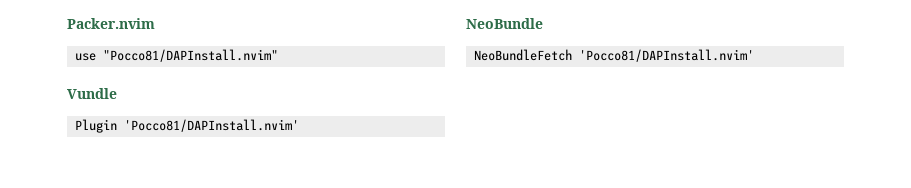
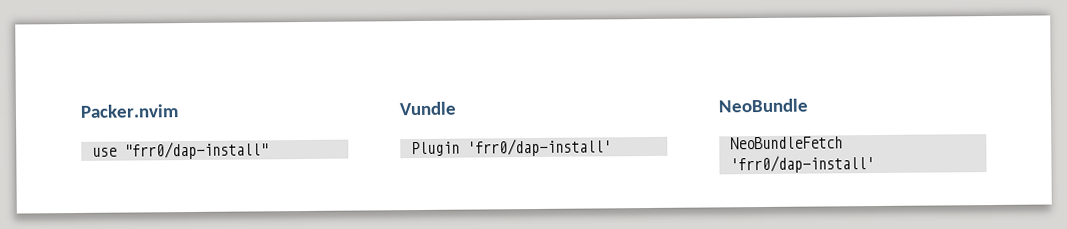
[102,49,278,62] "Pocco81/DAPInstall.nvim" -> [123,141,269,160] "frr0/dap-install"
[123,119,299,132] 'Pocco81/DAPInstall.nvim' -> [466,138,612,157] 'frr0/dap-install'
[578,49,754,62] 'Pocco81/DAPInstall.nvim' -> [729,155,875,174] 'frr0/dap-install'

